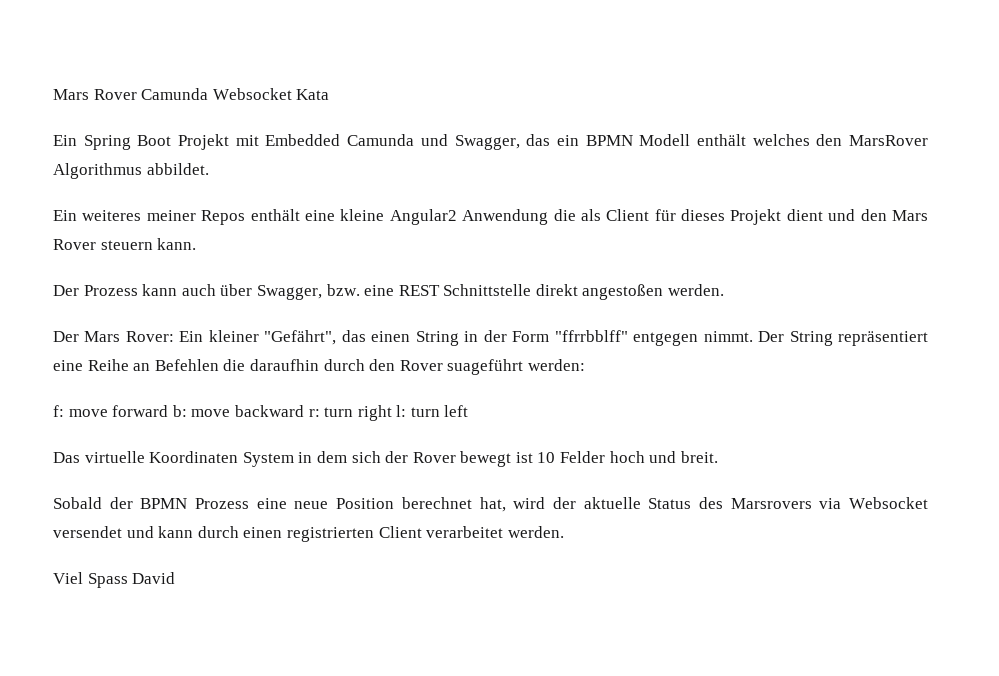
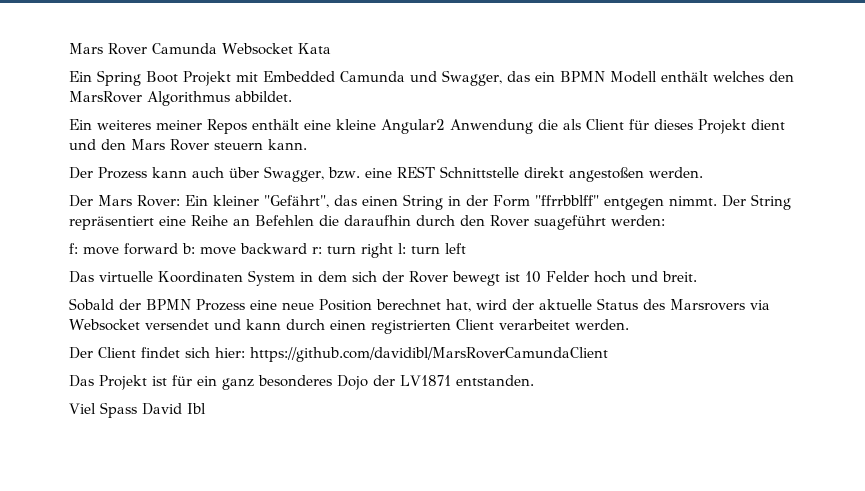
(564, 532) none -> [69,347,608,362] [69,375,534,390] // Der Client findet sich hier: https://github.com/davidibl/MarsRoverCamundaClient // Das Projekt ist für ein ganz besonderes Dojo der LV1871 entstanden.
(176, 578) none -> [187,403,206,414] Ibl

